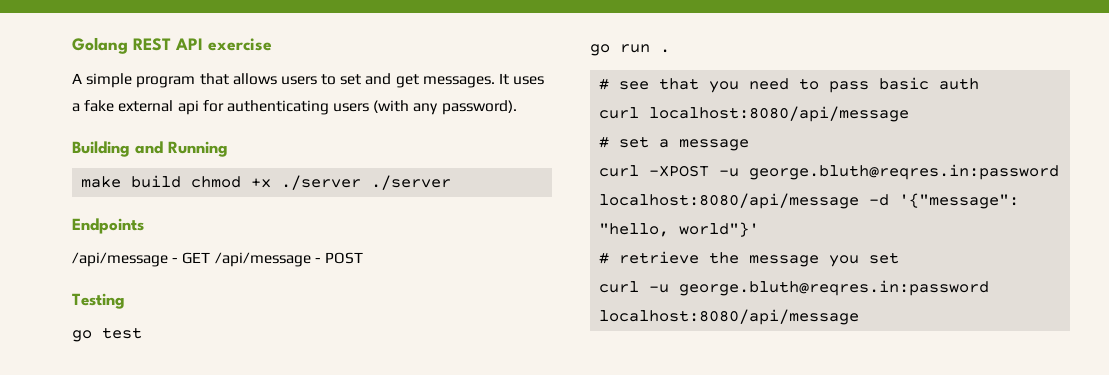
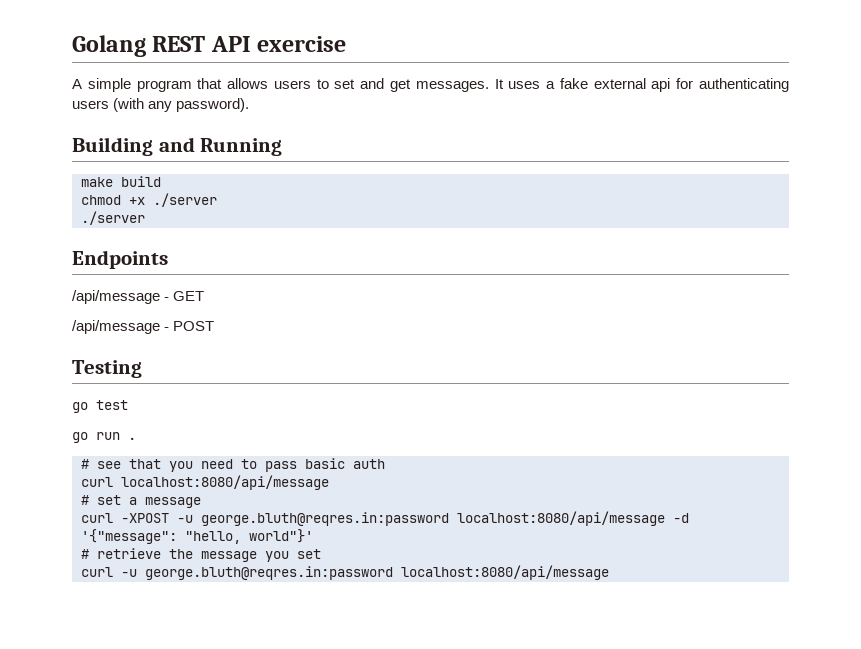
(182, 181) none -> (161, 181) //
(362, 182) none -> (217, 200) //
(211, 258) none -> (205, 296) //

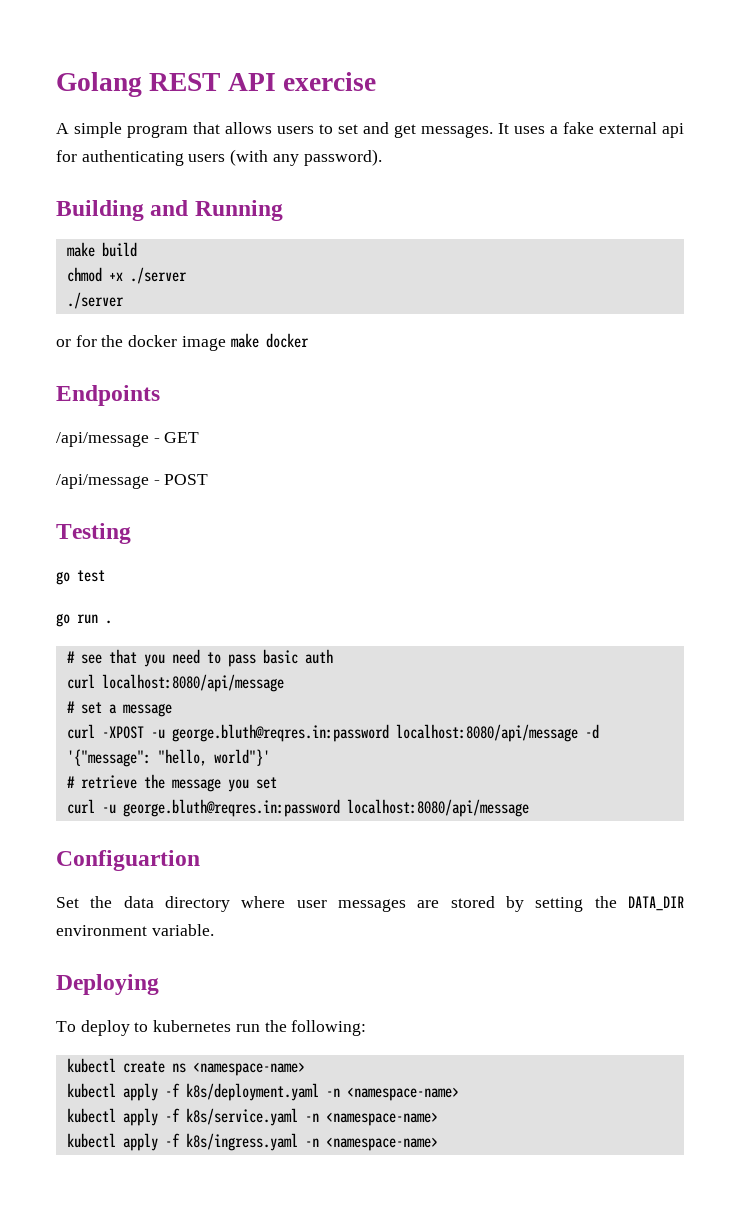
(145, 218) none -> [56,333,309,351] // or for the docker image make docker
(609, 572) none -> [56,850,200,871] [56,896,684,912] [56,924,214,936] [56,974,159,995] [56,1020,367,1036] [66,1058,305,1076] [66,1083,459,1101] [66,1108,438,1126] [66,1133,438,1151] // Configuartion // Set the data directory where user messages are stored by setting the DATA_DIR environment variable. // Deploying // To deploy to kubernetes run the following: // kubectl create ns <namespace-name> // kubectl apply -f k8s/deployment.yaml -n <namespace-name> // kubectl apply -f k8s/service.yaml -n <namespace-name> // kubectl apply -f k8s/ingress.yaml -n <namespace-name>

